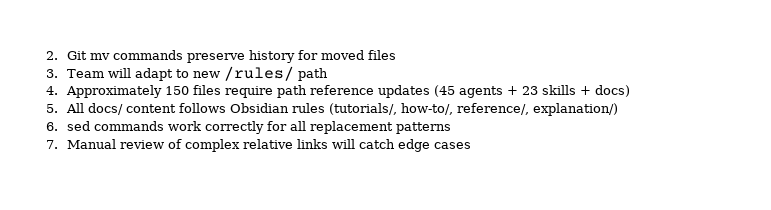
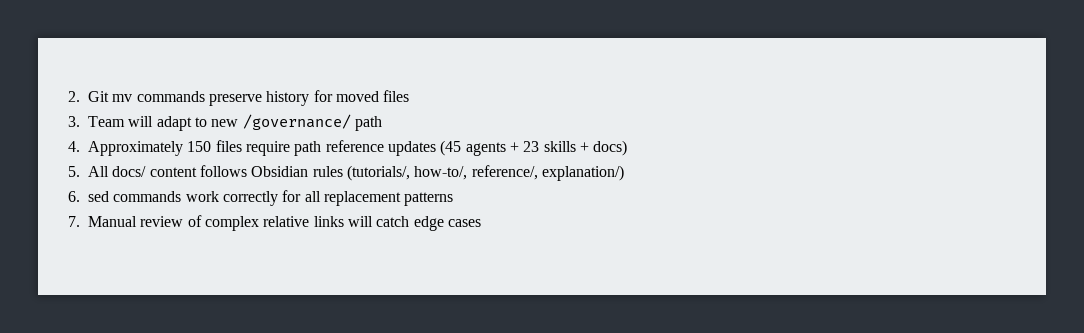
[224,66,295,81] /rules/ -> [242,114,351,130] /governance/

